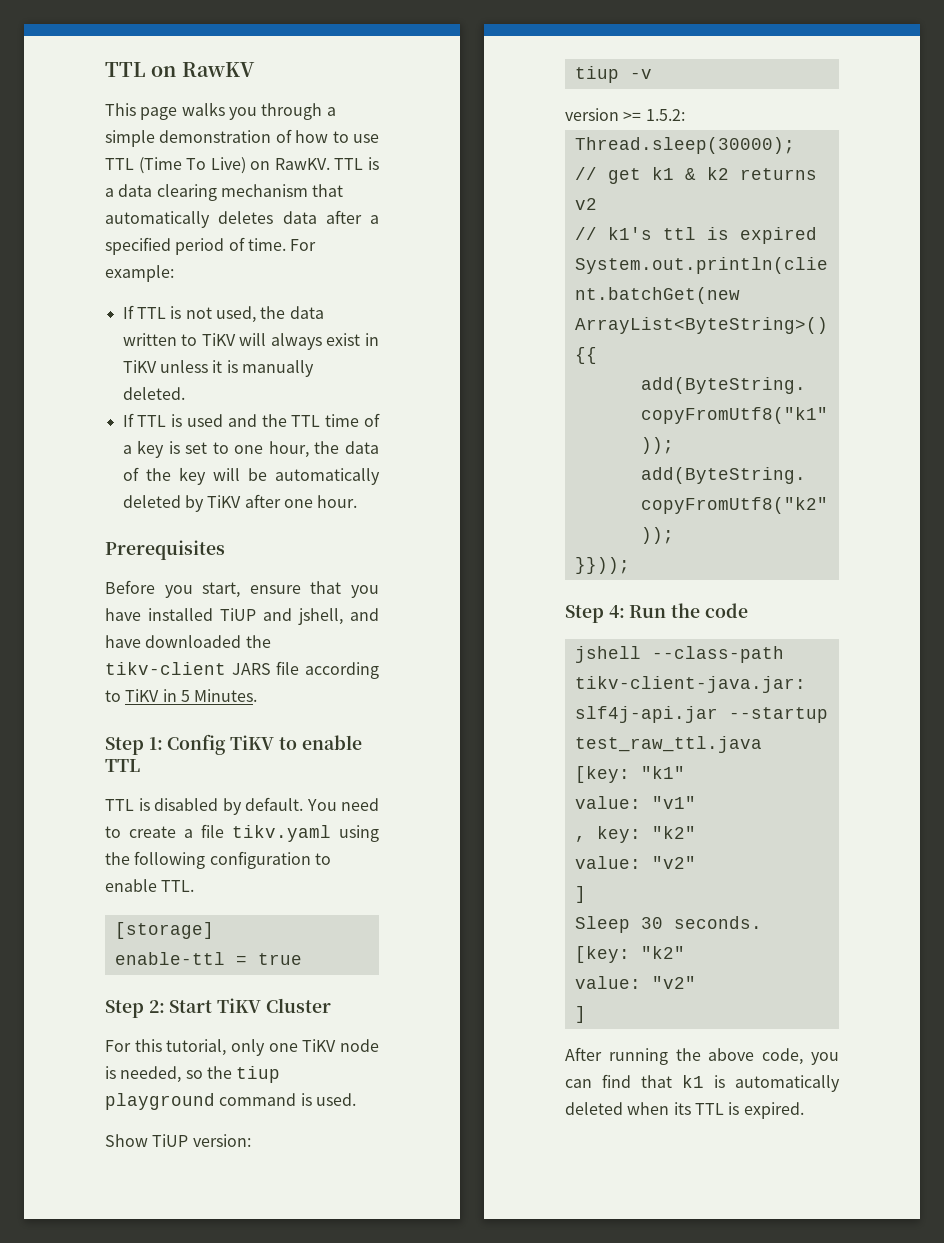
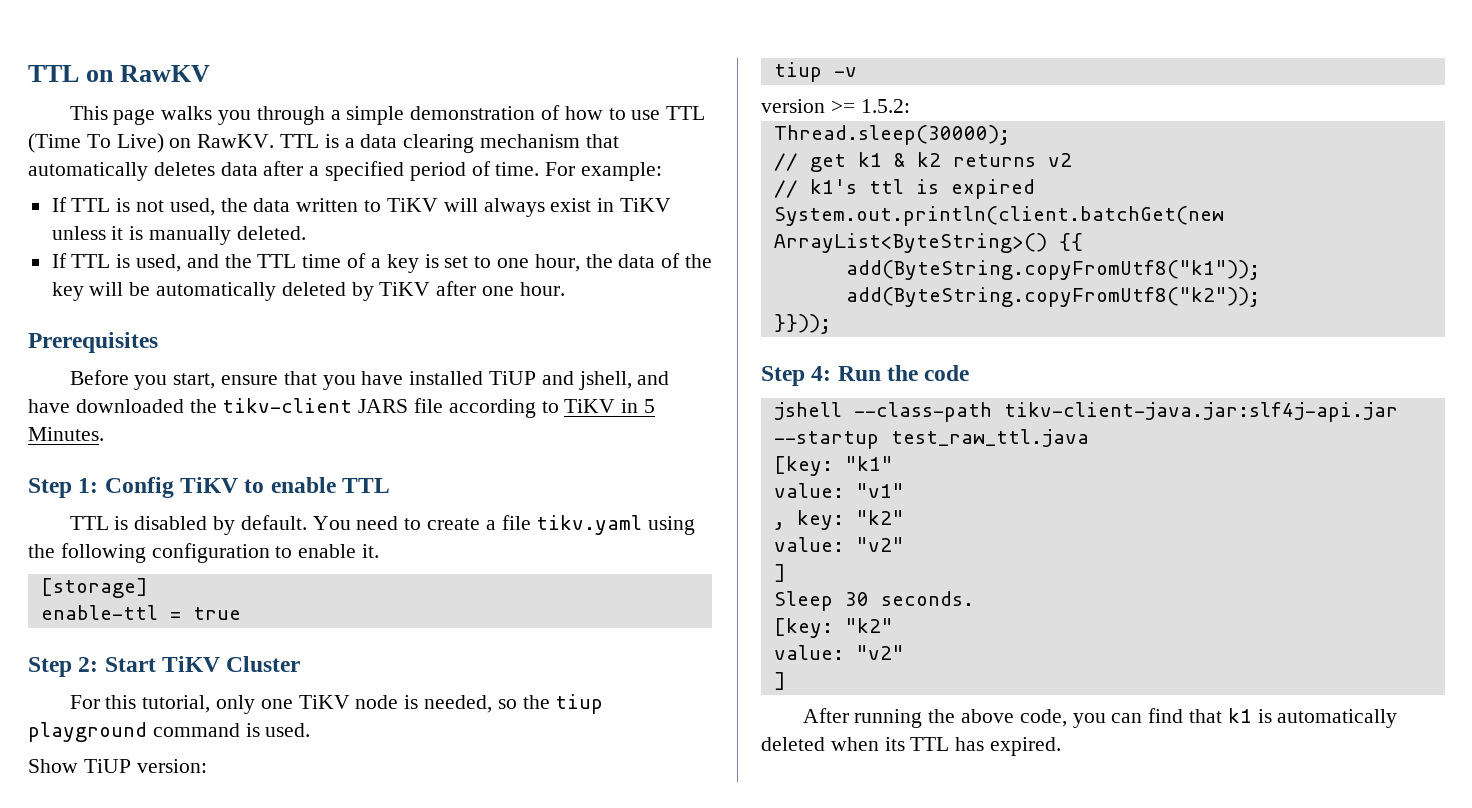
[187,414,223,427] used -> [136,254,182,272] used,
[161,880,195,892] TTL. -> [362,544,380,558] it.
[728,1102,740,1115] is -> [955,737,985,751] has

